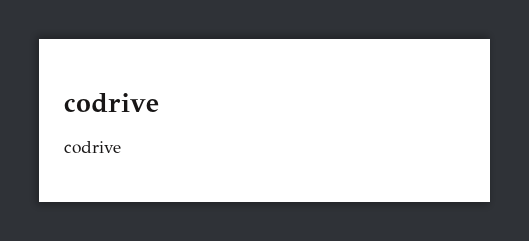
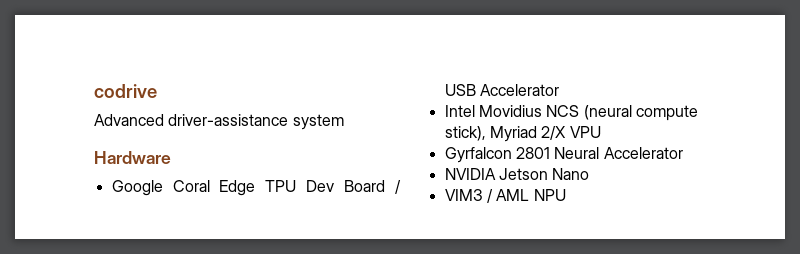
[64,141,121,154] codrive -> [94,114,344,130] [94,151,171,164] [111,180,401,196] [444,84,559,96] [444,105,698,121] [444,126,601,142] [444,147,683,163] [444,168,590,180] [444,189,566,203] Advanced driver-assistance system // Hardware // Google Coral Edge TPU Dev Board / USB Accelerator // Intel Movidius NCS (neural compute stick), Myriad 2/X VPU // Gyrfalcon 2801 Neural Accelerator // NVIDIA Jetson Nano // VIM3 / AML NPU

